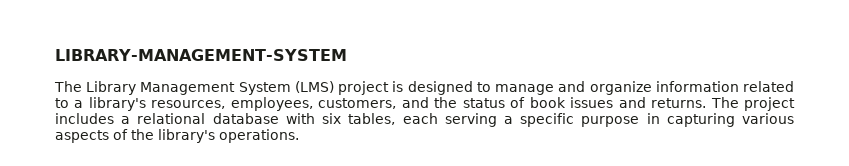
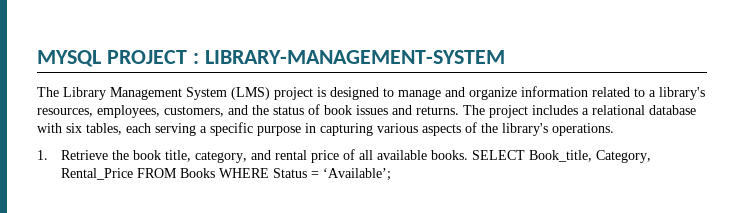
(55, 55) none -> [37,50,199,67] MYSQL PROJECT :
(299, 136) none -> [37,149,651,163] [60,168,391,181] // 1. Retrieve the book title, category, and rental price of all available books. SELECT Book_title, Category, Rental_Price FROM Books WHERE Status = ‘Available’;

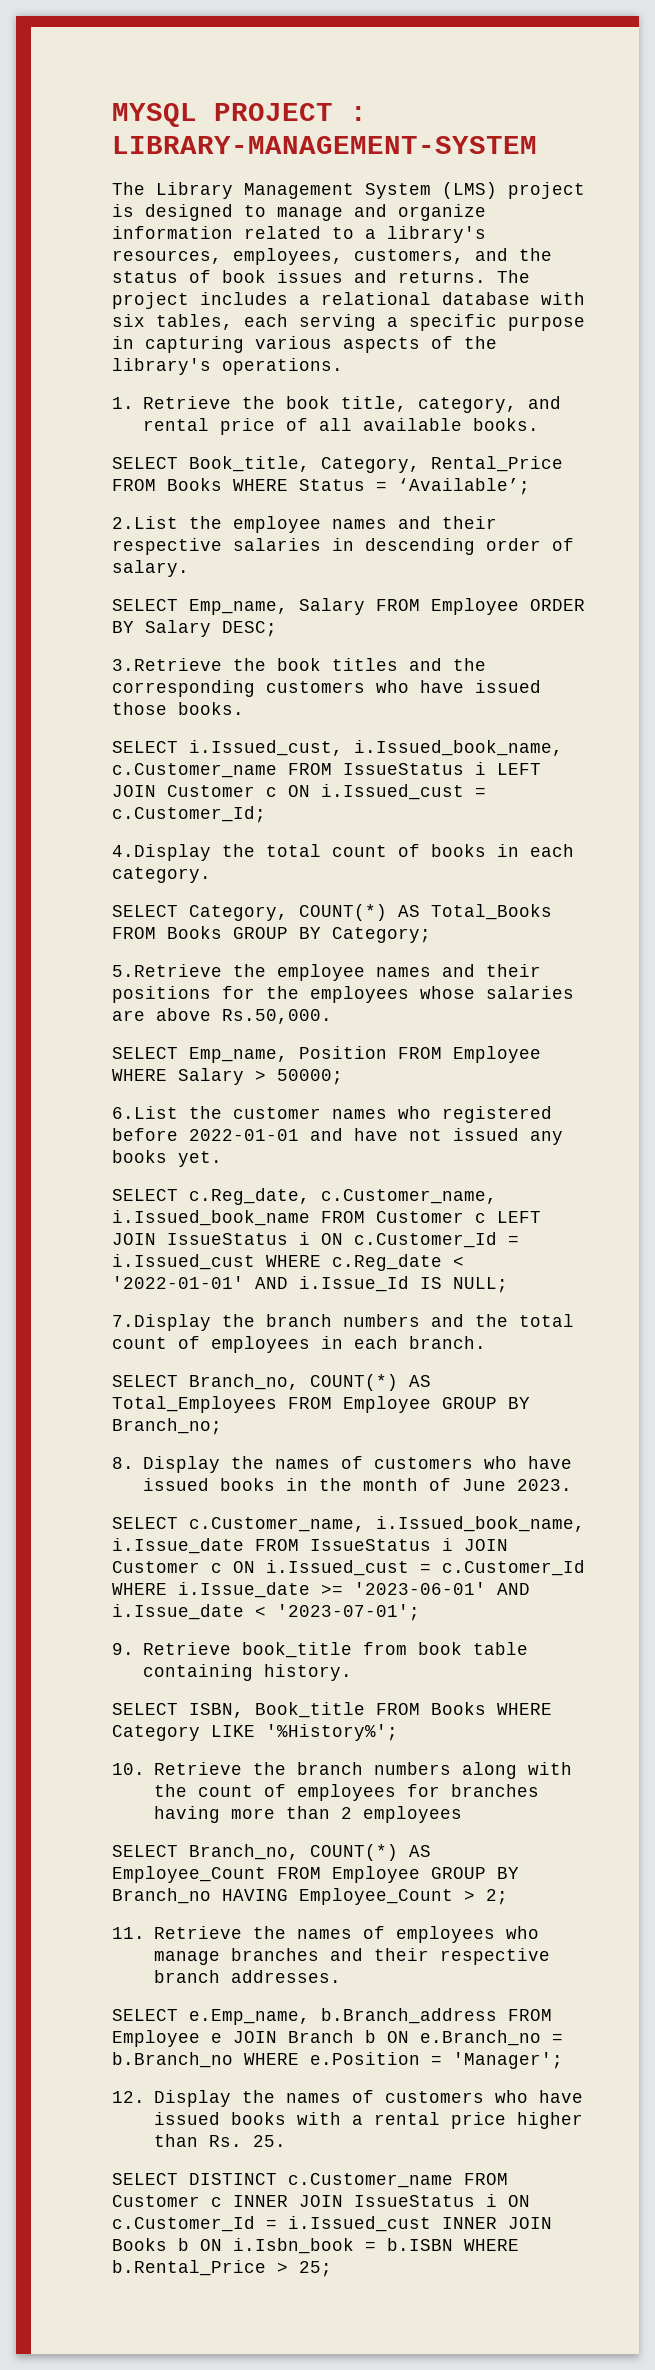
(468, 155) none -> (539, 424) //
(391, 174) none -> [112,516,497,533] [112,538,574,555] [112,560,189,577] [112,598,585,615] [112,620,277,637] [112,658,486,671] [112,680,541,697] [112,702,244,715] [112,740,563,756] [112,762,541,778] [112,784,486,800] [112,806,266,823] [112,844,574,861] [112,867,211,883] [112,904,552,921] [112,926,431,943] [112,964,541,981] [112,986,574,1003] [112,1008,332,1024] [112,1046,541,1063] [112,1068,343,1085] [112,1106,552,1123] [112,1128,563,1145] [112,1150,222,1167] [112,1188,497,1205] [112,1210,541,1226] [112,1232,519,1248] [112,1254,464,1271] [112,1276,508,1293] [112,1314,574,1331] [112,1336,486,1353] [112,1374,431,1391] [112,1396,530,1413] [112,1418,222,1435] [112,1456,572,1473] [142,1478,572,1491] [112,1516,585,1532] [112,1538,508,1554] [112,1560,585,1576] [112,1582,530,1598] [112,1604,420,1621] [112,1642,528,1658] [142,1664,352,1681] [112,1702,552,1718] [112,1724,398,1741] [112,1762,572,1779] [153,1784,539,1801] [153,1806,462,1823] [112,1844,431,1861] [112,1866,519,1883] [112,1888,508,1905] [112,1926,539,1943] [153,1948,550,1965] [153,1970,341,1983] [112,2008,552,2025] [112,2030,563,2047] [112,2052,563,2069] [112,2090,583,2107] [153,2112,583,2129] [153,2134,286,2147] [112,2173,508,2188] [112,2194,530,2207] [112,2216,552,2232] [112,2238,519,2254] [112,2260,332,2277] // 2.List the employee names and their respective salaries in descending order of salary. // SELECT Emp_name, Salary FROM Employee ORDER BY Salary DESC; // 3.Retrieve the book titles and the corresponding customers who have issued those books. // SELECT i.Issued_cust, i.Issued_book_name, c.Customer_name FROM IssueStatus i LEFT JOIN Customer c ON i.Issued_cust = c.Customer_Id; // 4.Display the total count of books in each category. // SELECT Category, COUNT(*) AS Total_Books FROM Books GROUP BY Category; // 5.Retrieve the employee names and their positions for the employees whose salaries are above Rs.50,000. // SELECT Emp_name, Position FROM Employee WHERE Salary > 50000; // 6.List the customer names who registered before 2022-01-01 and have not issued any books yet. // SELECT c.Reg_date, c.Customer_name, i.Issued_book_name FROM Customer c LEFT JOIN IssueStatus i ON c.Customer_Id = i.Issued_cust WHERE c.Reg_date < '2022-01-01' AND i.Issue_Id IS NULL; // 7.Display the branch numbers and the total count of employees in each branch. // SELECT Branch_no, COUNT(*) AS Total_Employees FROM Employee GROUP BY Branch_no; // 8. Display the names of customers who have issued books in the month of June 2023. // SELECT c.Customer_name, i.Issued_book_name, i.Issue_date FROM IssueStatus i JOIN Customer c ON i.Issued_cust = c.Customer_Id WHERE i.Issue_date >= '2023-06-01' AND i.Issue_date < '2023-07-01'; // 9. Retrieve book_title from book table containing history. // SELECT ISBN, Book_title FROM Books WHERE Category LIKE '%History%'; // 10. Retrieve the branch numbers along with the count of employees for branches having more than 2 employees // SELECT Branch_no, COUNT(*) AS Employee_Count FROM Employee GROUP BY Branch_no HAVING Employee_Count > 2; // 11. Retrieve the names of employees who manage branches and their respective branch addresses. // SELECT e.Emp_name, b.Branch_address FROM Employee e JOIN Branch b ON e.Branch_no = b.Branch_no WHERE e.Position = 'Manager'; // 12. Display the names of customers who have issued books with a rental price higher than Rs. 25. // SELECT DISTINCT c.Customer_name FROM Customer c INNER JOIN IssueStatus i ON c.Customer_Id = i.Issued_cust INNER JOIN Books b ON i.Isbn_book = b.ISBN WHERE b.Rental_Price > 25;

